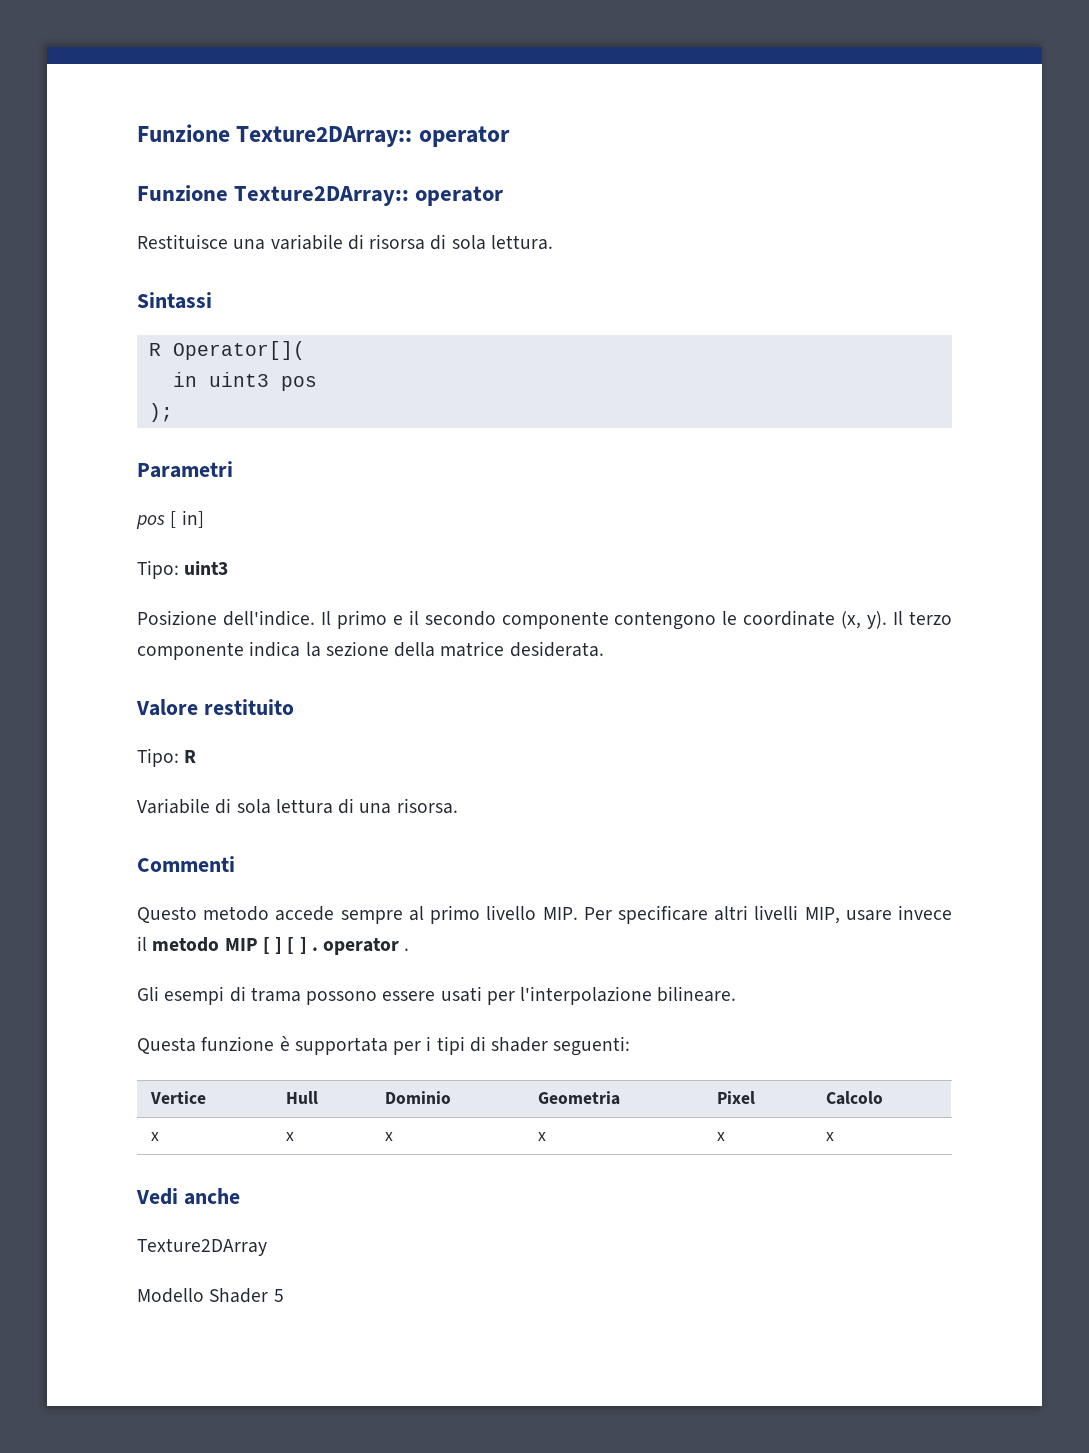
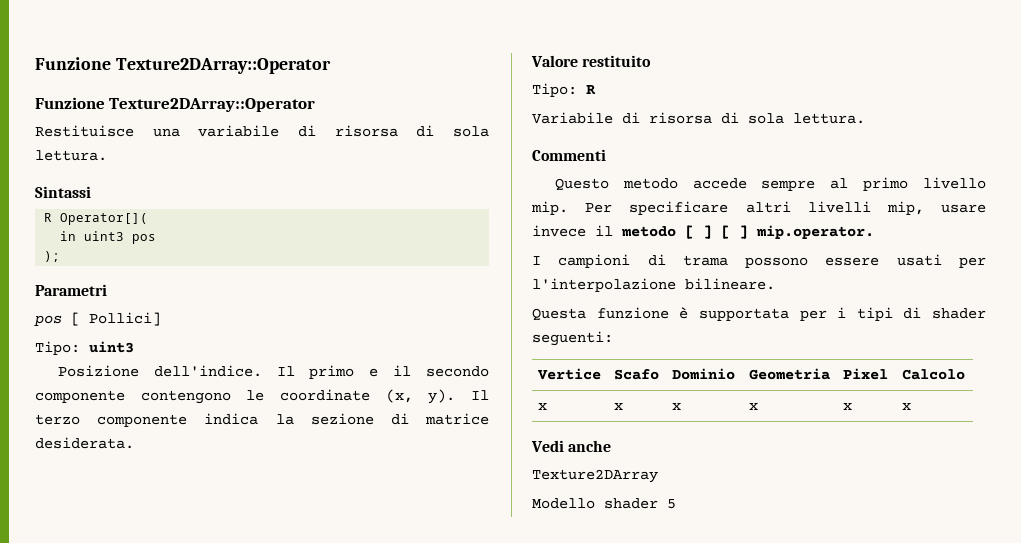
[137,124,510,147] [137,185,504,206] Funzione Texture2DArray:: operator // Funzione Texture2DArray:: operator -> [35,57,331,74] [35,97,316,112] Funzione Texture2DArray::Operator // Funzione Texture2DArray::Operator
[181,510,204,528] in] -> [89,312,161,326] Pollici]
[394,642,436,657] della -> [390,413,409,425] di
[236,798,458,814] sola lettura di una risorsa. -> [649,112,865,124] risorsa di sola lettura.
[542,907,578,920] MIP. -> [531,201,568,215] mip.
[804,907,840,924] MIP, -> [886,201,924,215] mip,
[224,938,258,951] MIP -> (676, 231) none
[311,938,410,955] [137,986,225,1005] . operator . // Gli esempi -> [756,225,874,239] [532,254,631,268] mip.operator. // I campioni
[286,1091,319,1104] Hull -> [614,369,660,380] Scafo
[209,1288,269,1303] Shader -> [604,498,658,509] shader

